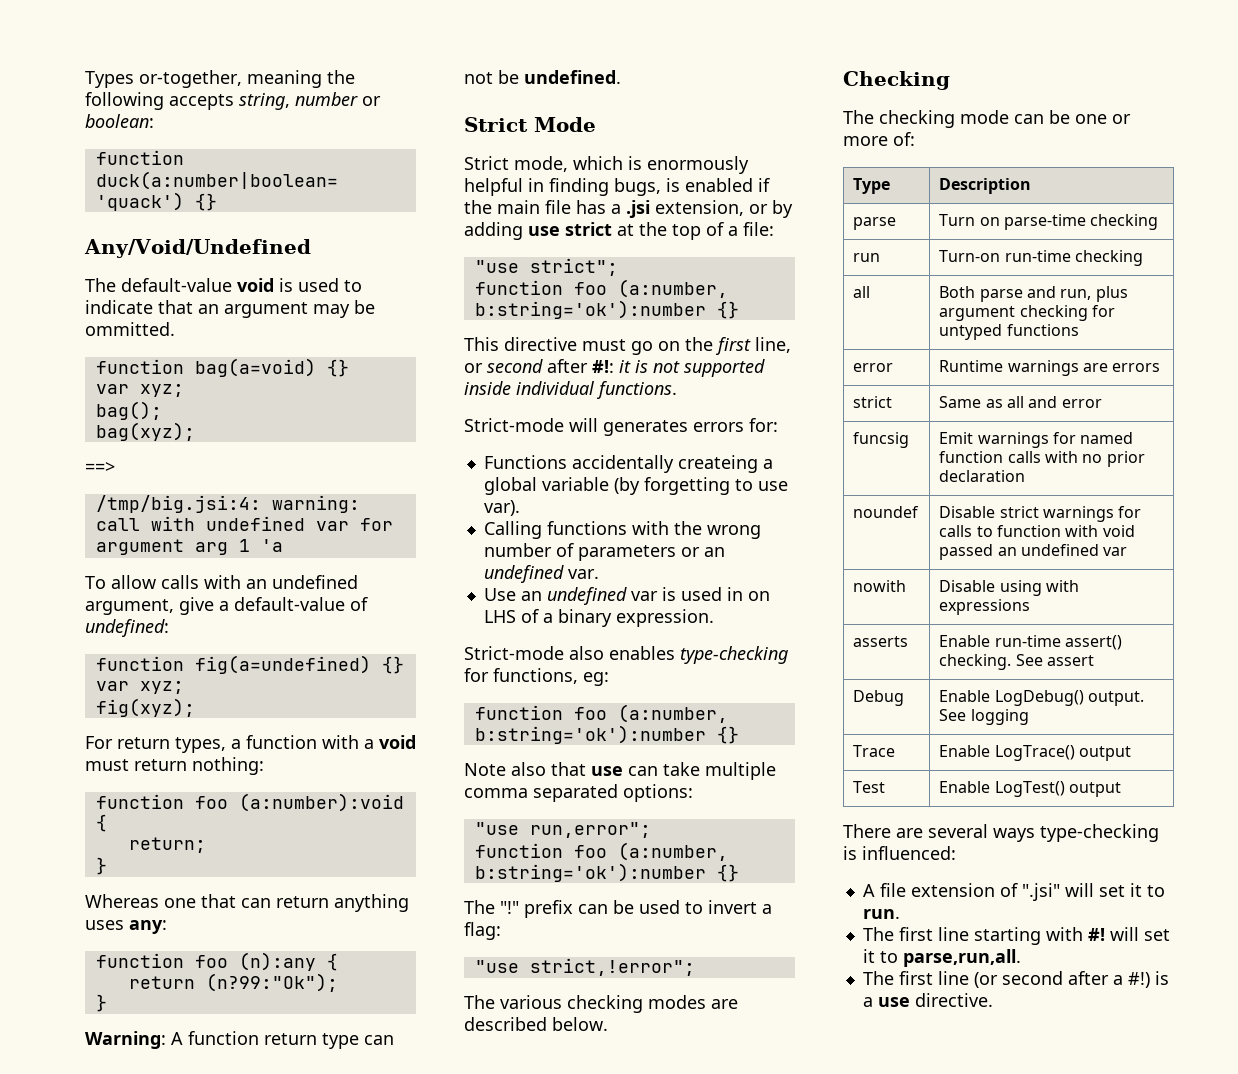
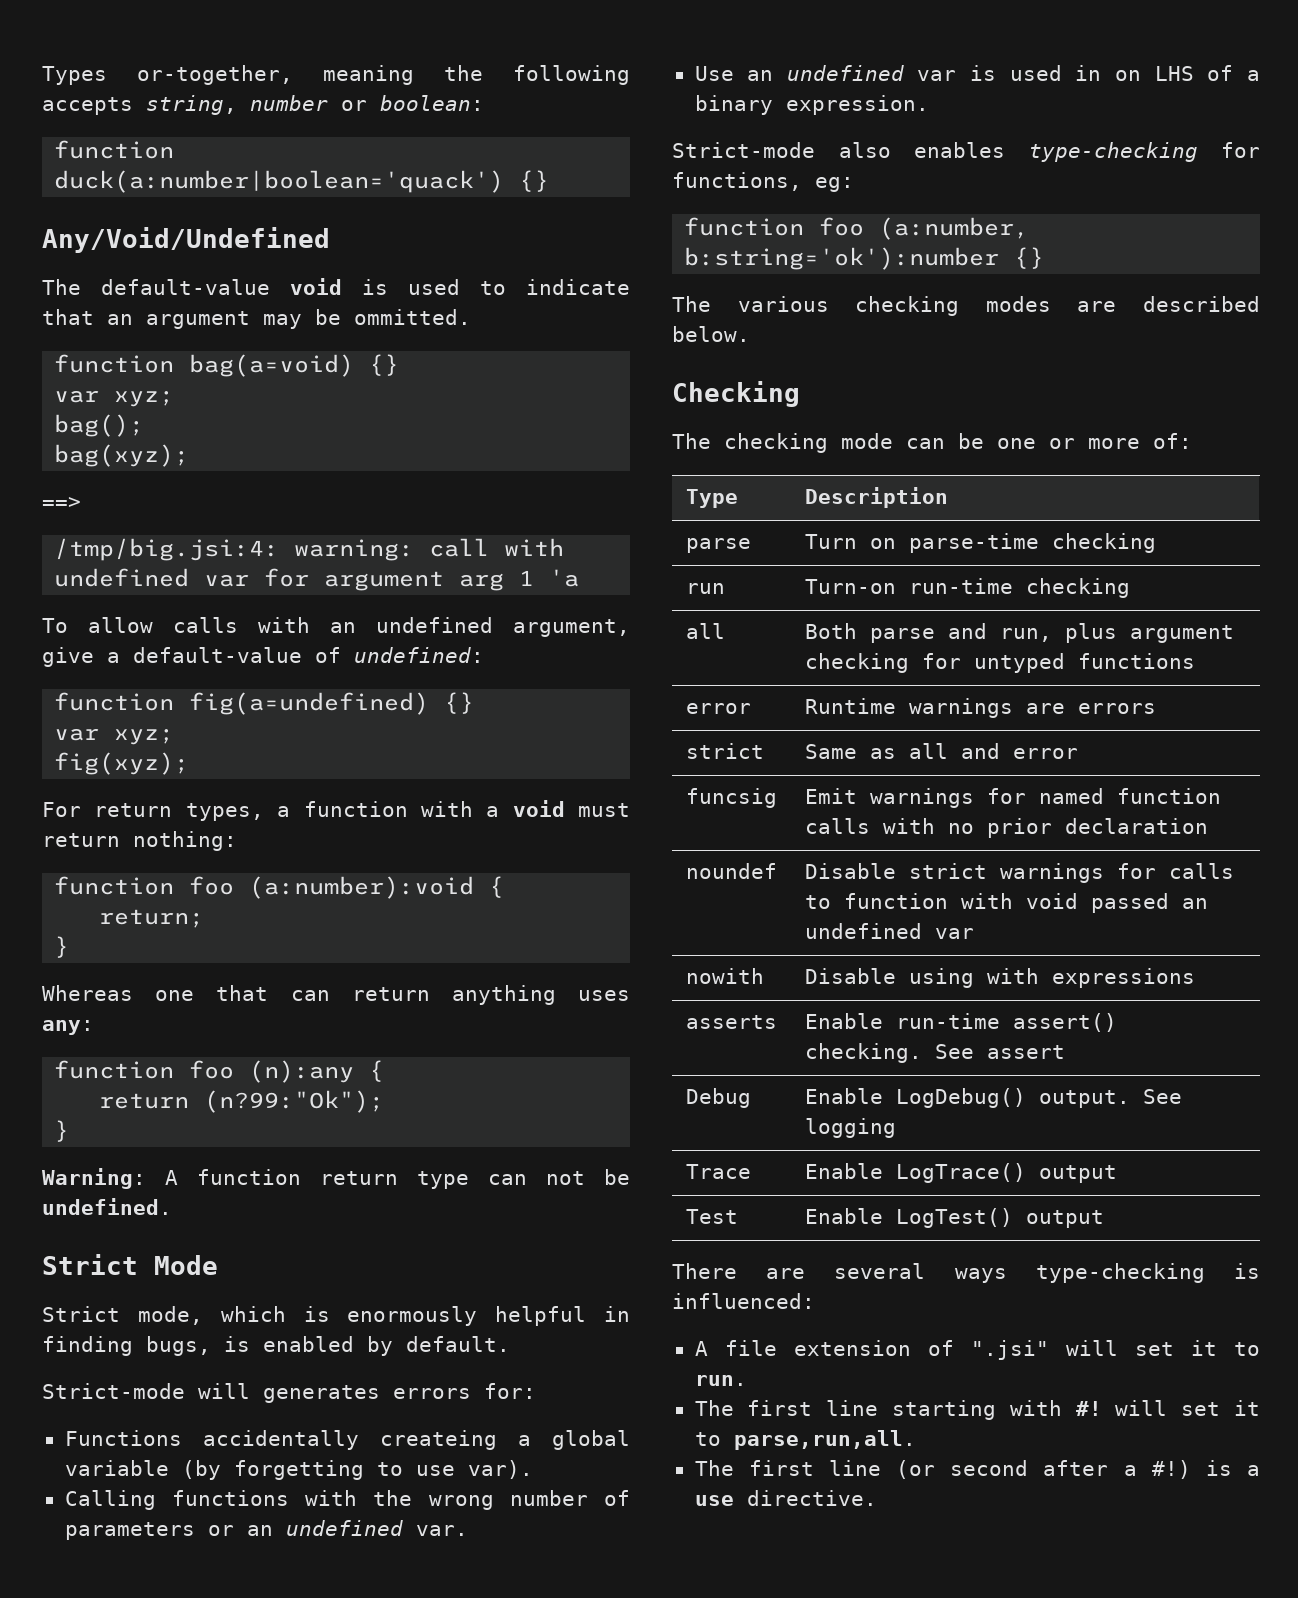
[758,178,770,192] [464,200,793,218] [464,222,774,240] [474,258,618,276] [474,279,728,298] [474,300,739,319] [464,337,791,355] [464,359,765,377] [464,381,677,399] if the main file has a .jsi extension, or by adding use strict at the top of a file: // "use strict"; // function foo (a:number, b:string='ok'):number {} // This directive must go on the first line, or second after #!: it is not supported inside individual functions. -> [367,1336,510,1356] by default.
[464,762,776,780] [464,784,693,802] [474,822,651,838] [474,842,728,861] [474,863,739,882] [464,900,772,918] [464,922,501,940] [474,958,695,976] // Note also that use can take multiple comma separated options: // "use run,error"; // function foo (a:number, b:string='ok'):number {} // The "!" prefix can be used to invert a flag: // "use strict,!error"; -> (1045, 258) none

